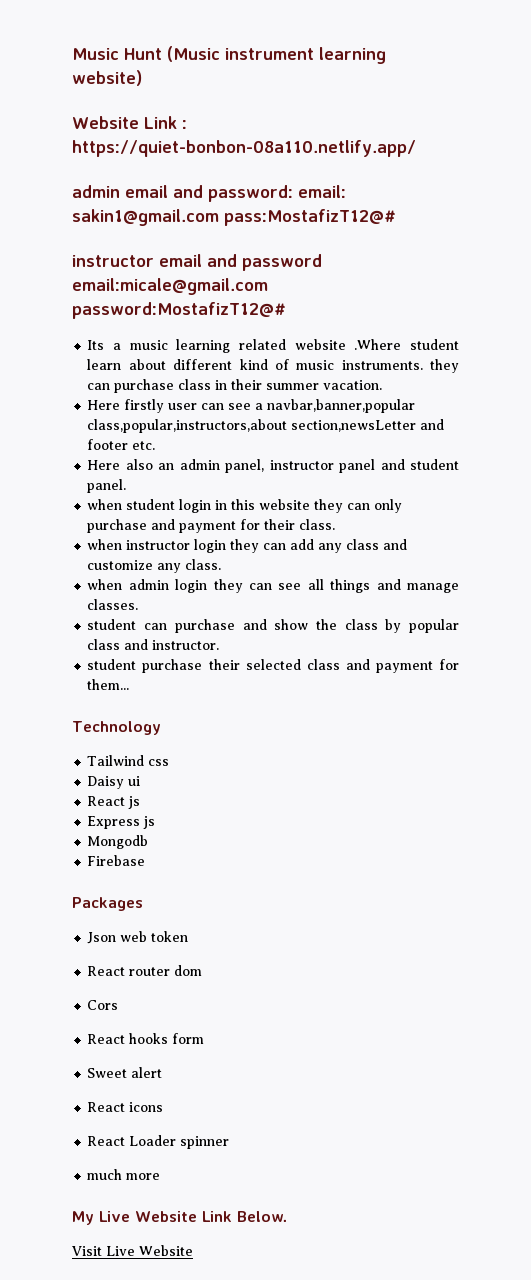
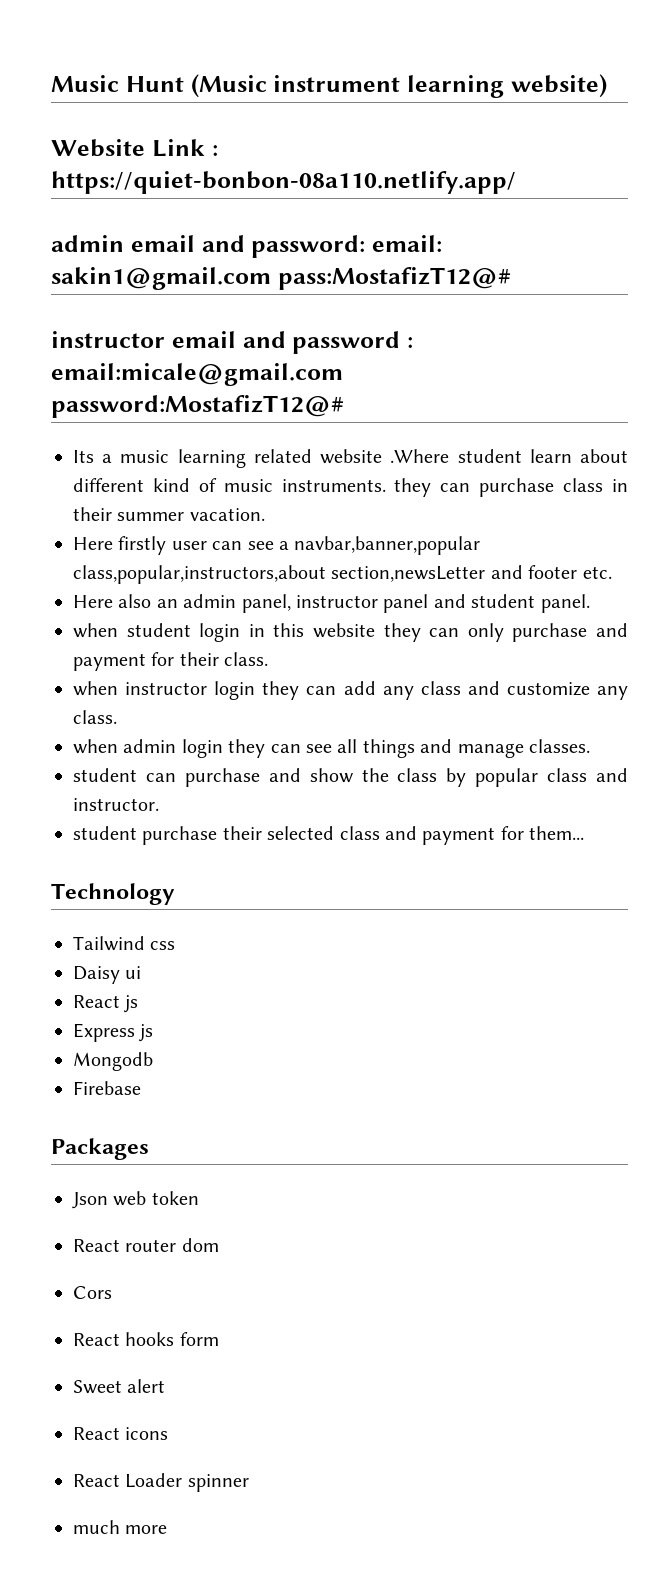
(322, 262) none -> [407,337,413,348] :
[72,1211,288,1225] [72,1245,193,1256] // My Live Website Link Below. // Visit Live Website -> (168, 1529) none

